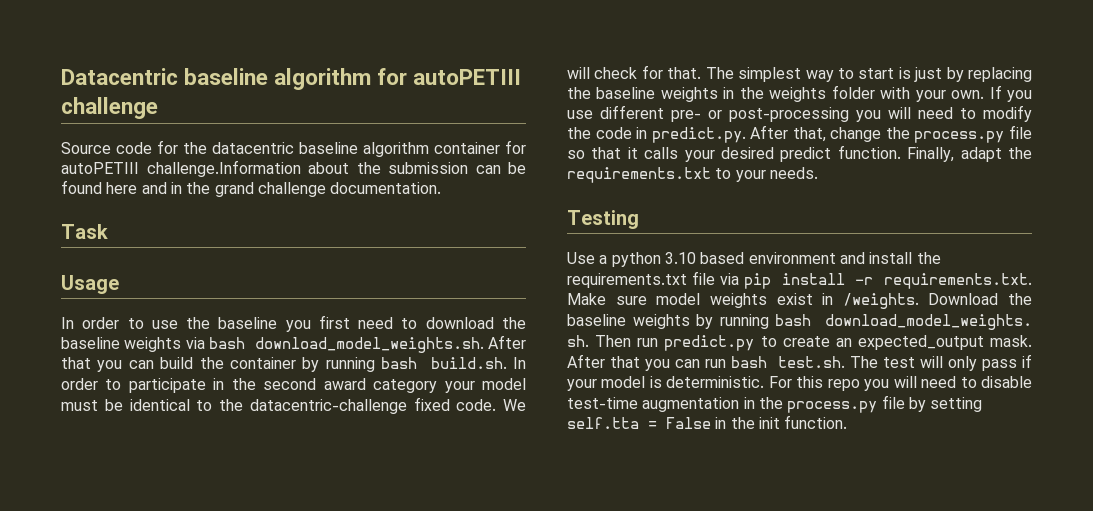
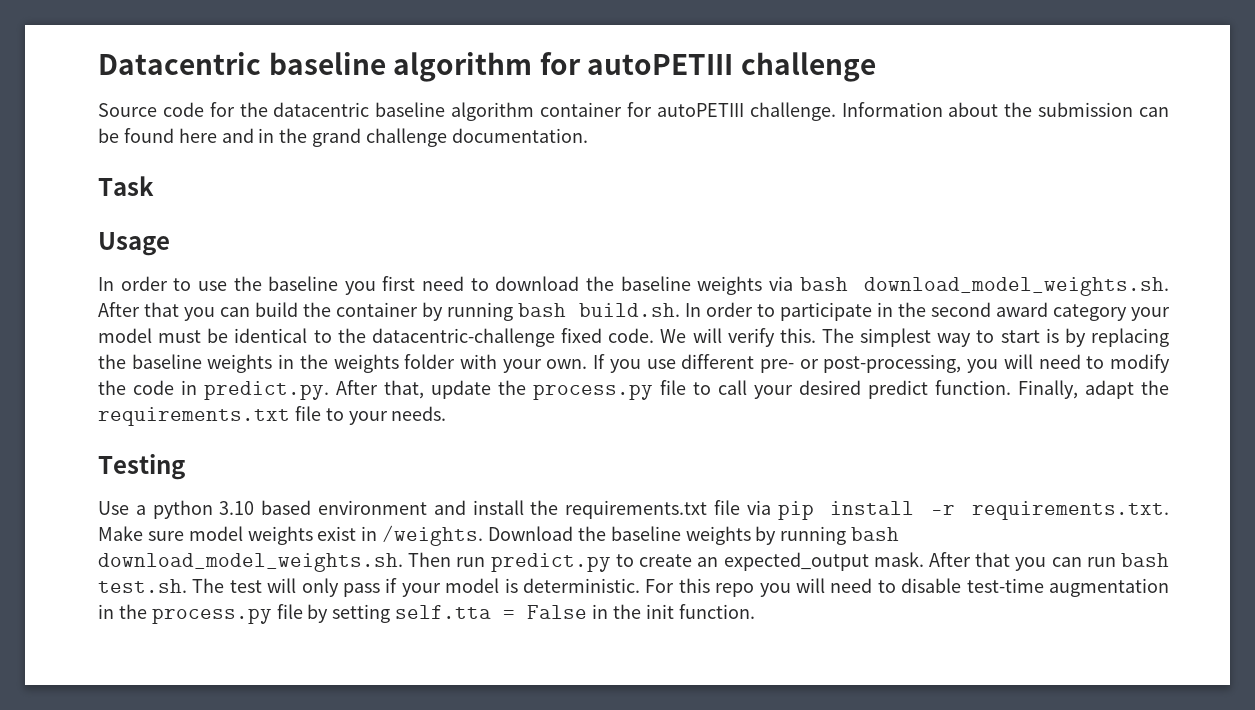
[146,160,301,177] challenge.Information -> [749,102,943,121] challenge. Information
[594,65,702,79] check for that. -> [727,328,816,347] verify this.
[914,67,943,82] just -> (1059, 335) none
[729,107,849,122] post-processing -> [823,354,962,373] post-processing,
[830,125,1032,143] [567,147,679,159] change the process.py file so that it calls -> [431,380,747,400] update the process.py file to call
(711, 175) none -> [294,406,321,421] file
[825,314,1032,330] [567,335,589,347] download_model_weights. sh. -> [98,553,403,572] download_model_weights.sh.

